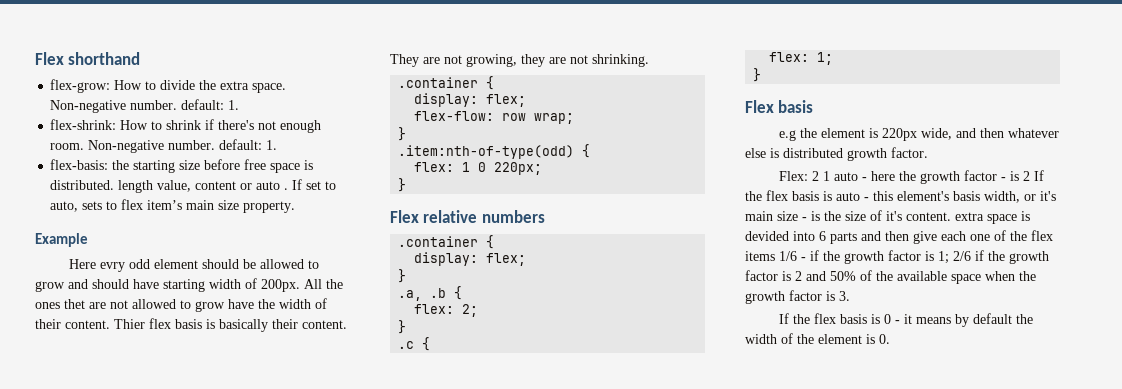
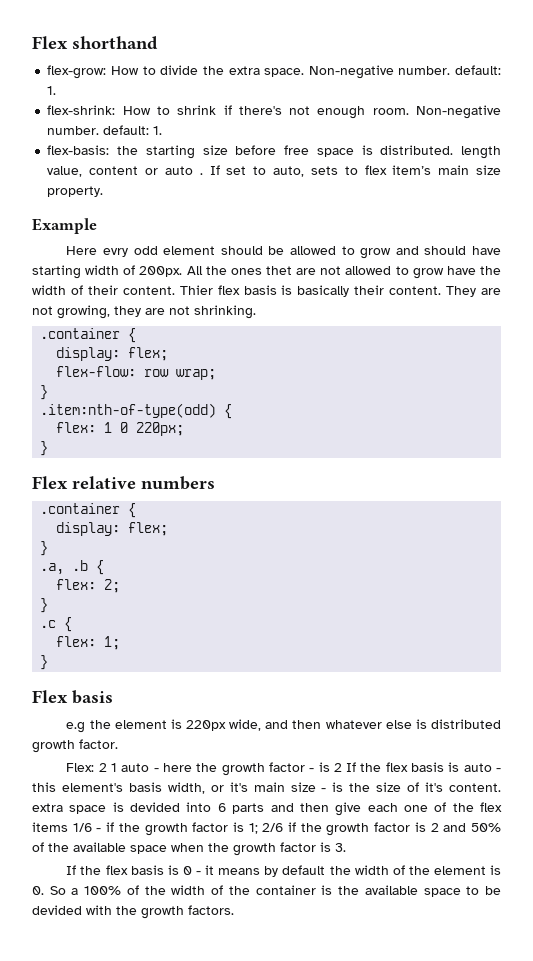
(890, 339) none -> [49,885,502,897] [32,905,234,919] So a 100% of the width of the container is the available space to be devided with the growth factors.

